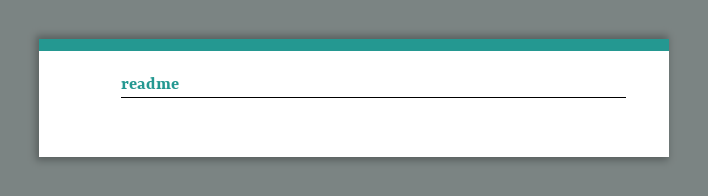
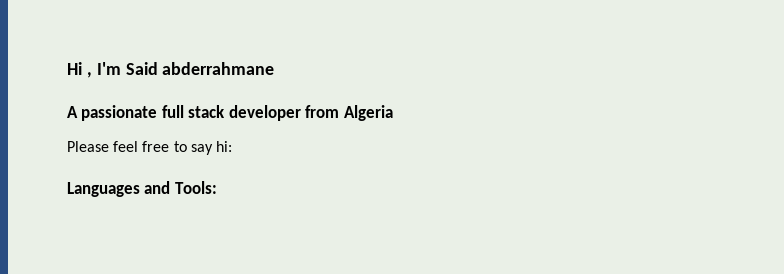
[121,77,179,89] readme -> [67,62,275,78] [67,105,393,121] [67,141,232,155] [67,181,217,197] Hi , I'm Said abderrahmane // A passionate full stack developer from Algeria // Please feel free to say hi: // Languages and Tools:

